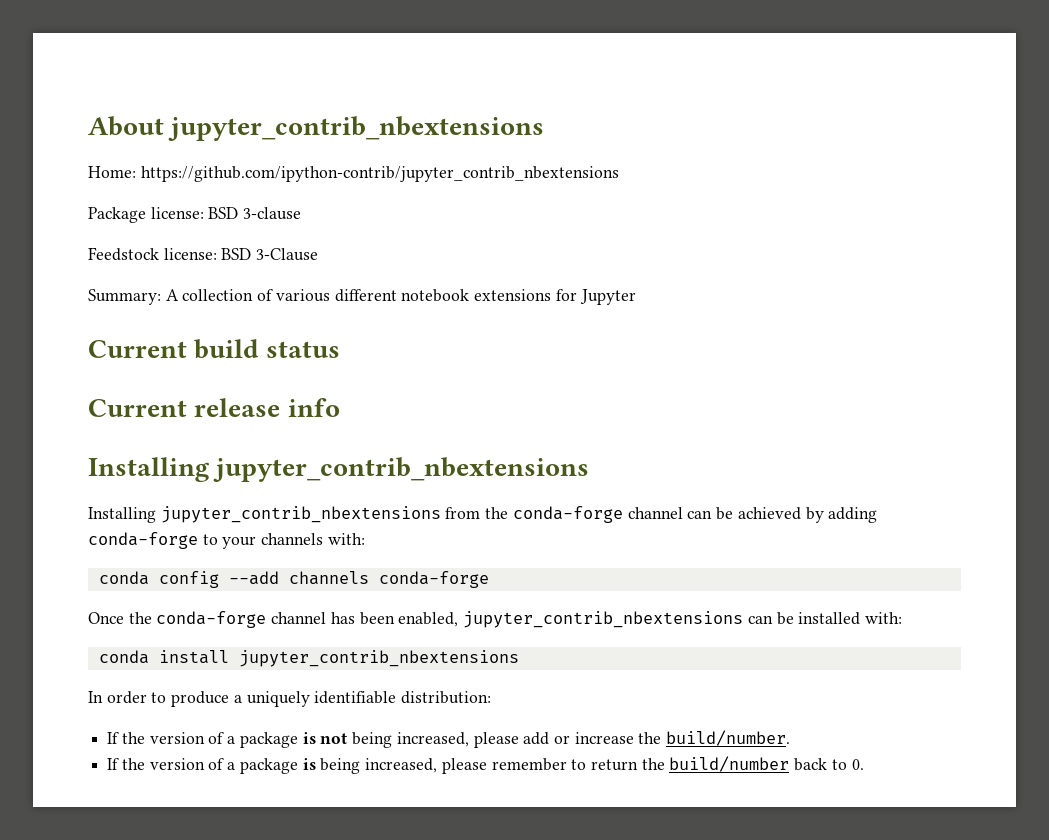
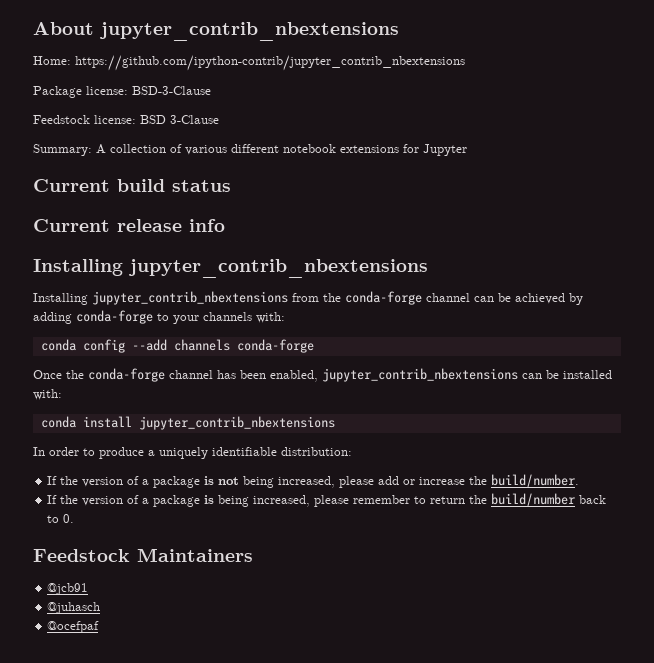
[208,207,302,220] BSD 3-clause -> [132,86,211,95] BSD-3-Clause
(864, 764) none -> [33,548,253,562] [47,583,89,595] [47,602,101,614] [47,621,100,633] // Feedstock Maintainers // @jcb91 // @juhasch // @ocefpaf

